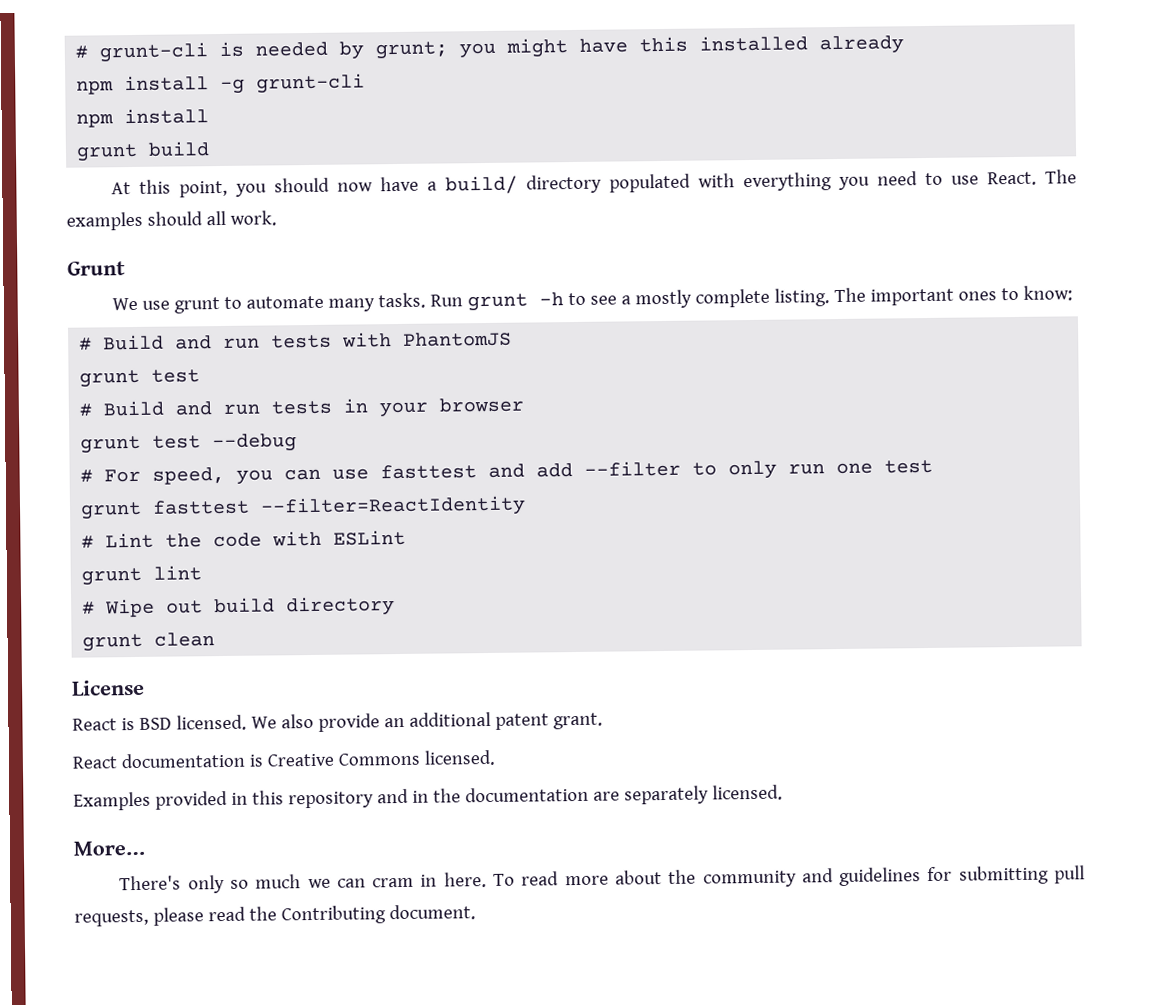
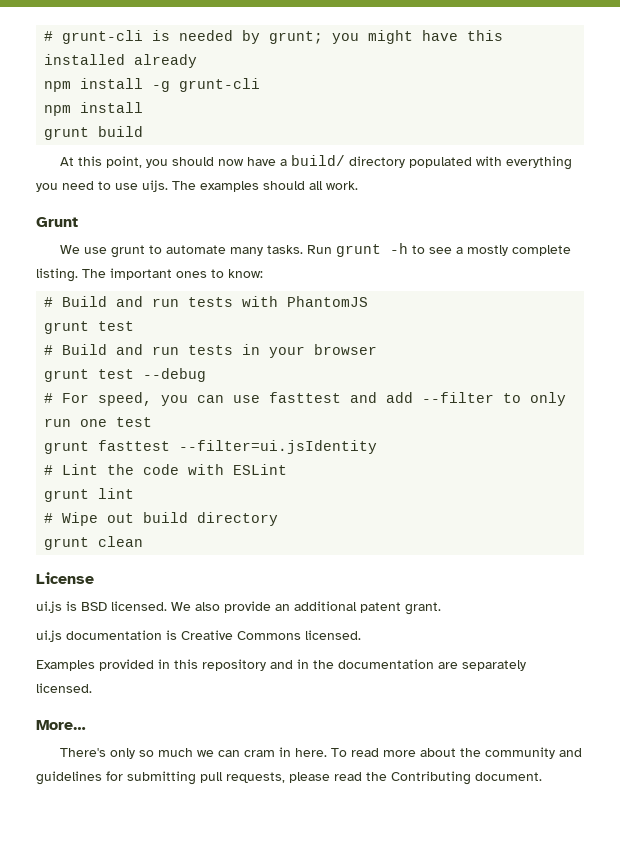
[987,171,1038,186] React. -> [142,180,168,192] uijs.
[260,495,527,518] --filter=ReactIdentity -> [179,440,378,454] --filter=ui.jsIdentity
[72,718,117,731] React -> [36,601,62,613] ui.js
[72,756,117,769] React -> [36,630,62,642] ui.js

